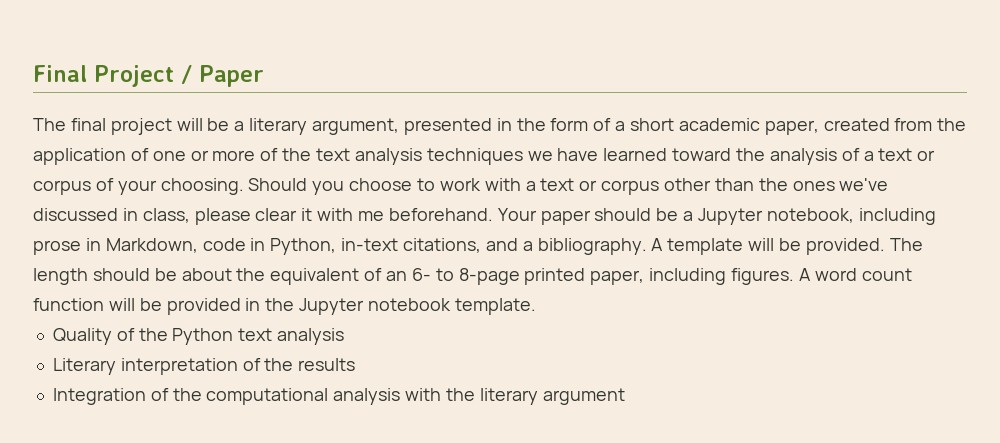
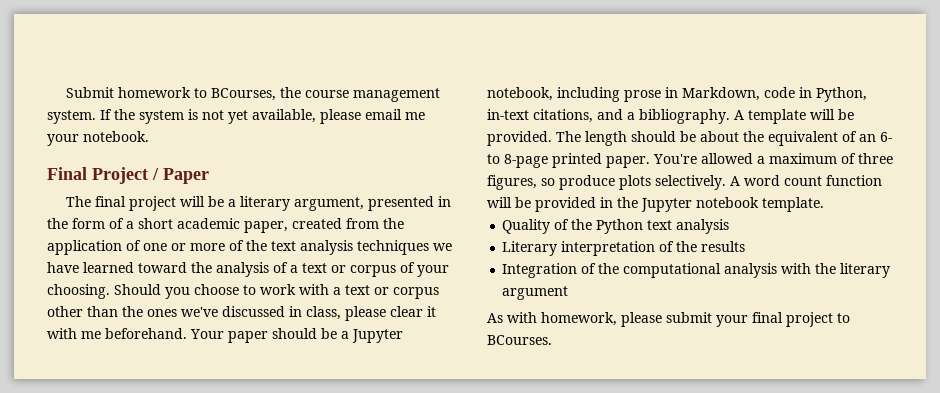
(33, 73) none -> [65,87,440,102] [47,109,425,124] [47,131,149,146] Submit homework to BCourses, the course management system. If the system is not yet available, please email me your notebook. //
[590,268,795,285] paper, including figures. -> [606,153,893,168] [487,175,726,190] paper. You're allowed a maximum of three figures, so produce plots selectively.
(625, 396) none -> [487,312,850,327] [487,335,552,345] // As with homework, please submit your final project to BCourses.

